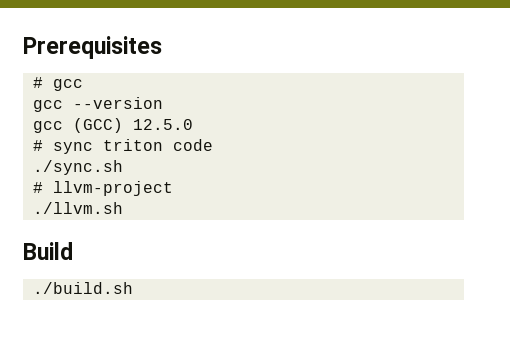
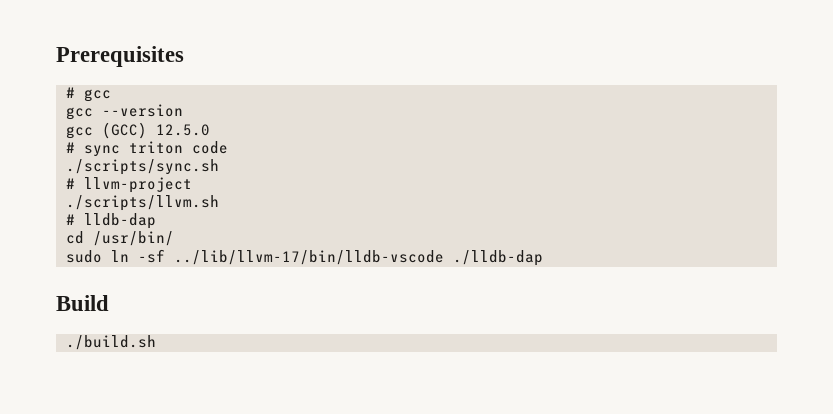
[32,160,123,175] ./sync.sh -> [65,159,219,175] ./scripts/sync.sh
[32,202,123,214] ./llvm.sh -> [65,195,219,211] [65,213,156,229] [65,231,174,246] [65,249,543,266] ./scripts/llvm.sh // # lldb-dap // cd /usr/bin/ // sudo ln -sf ../lib/llvm-17/bin/lldb-vscode ./lldb-dap

